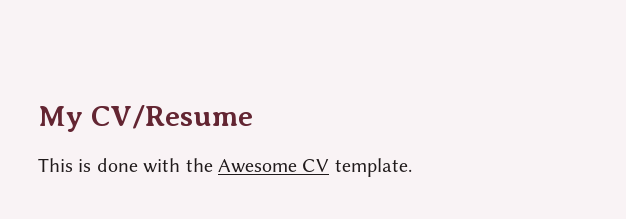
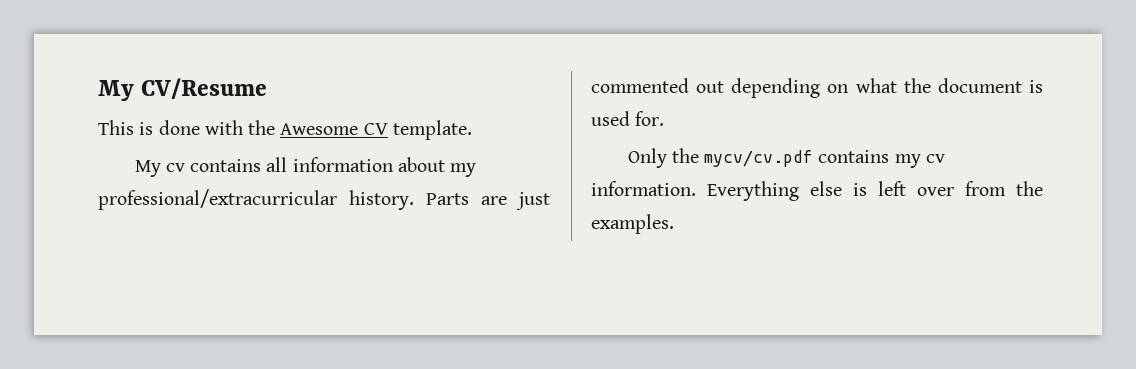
(412, 167) none -> [134,157,477,177] [98,189,550,210] [591,78,1043,98] [591,111,665,126] [627,148,945,168] [591,181,1043,201] [591,214,674,234] // My cv contains all information about my professional/extracurricular history. Parts are just commented out depending on what the document is used for. // Only the mycv/cv.pdf contains my cv information. Everything else is left over from the examples.

